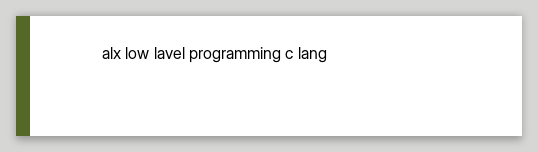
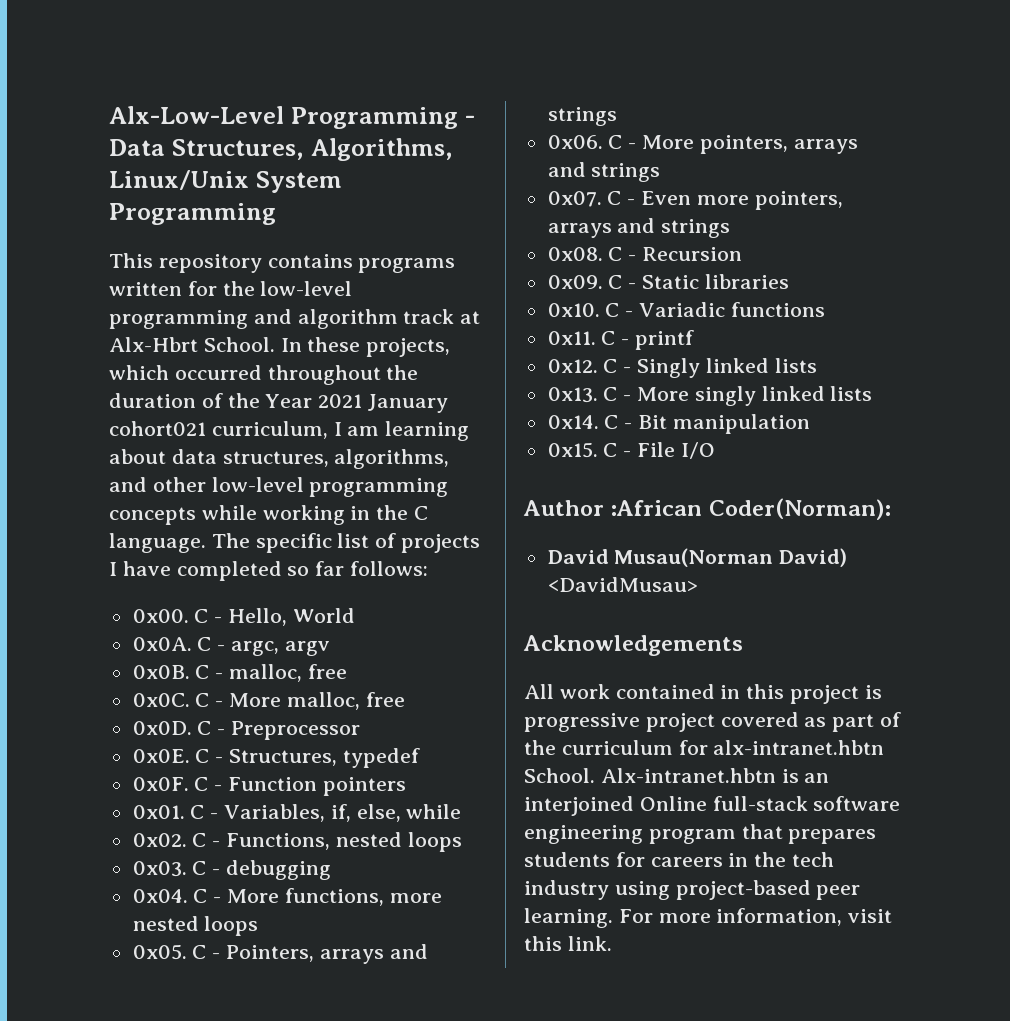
[102,47,327,63] alx low lavel programming c lang -> [109,106,475,129] [109,138,453,161] [109,170,342,193] [109,203,276,225] [109,253,456,273] [109,281,353,296] [109,309,481,329] [109,337,451,357] [109,365,419,385] [109,393,449,413] [109,421,470,441] [109,449,450,469] [109,477,449,497] [109,505,429,525] [109,533,481,553] [109,561,429,581] [132,608,355,626] [132,637,330,656] [132,664,347,682] [132,692,405,710] [132,721,361,740] [132,748,420,768] [132,777,406,796] [132,804,462,822] [132,832,462,852] [132,860,332,880] [132,888,442,906] [132,916,259,936] [132,944,428,964] [547,107,617,126] [547,135,858,154] [547,162,661,182] [547,191,843,210] [547,218,731,238] [547,247,743,261] [547,274,789,289] [547,302,825,317] [547,330,695,350] [547,358,817,378] [547,386,873,406] [547,414,810,434] [547,442,715,459] [523,498,891,520] [547,548,848,567] [547,577,698,592] [523,635,743,656] [524,684,882,704] [524,712,902,732] [524,740,885,755] [524,768,830,783] [524,796,901,816] [524,824,877,844] [524,852,835,867] [524,880,861,900] [524,908,893,928] [524,936,612,951] Alx-Low-Level Programming - Data Structures, Algorithms, Linux/Unix System Programming // This repository contains programs written for the low-level programming and algorithm track at Alx-Hbrt School. In these projects, which occurred throughout the duration of the Year 2021 January cohort021 curriculum, I am learning about data structures, algorithms, and other low-level programming concepts while working in the C language. The specific list of projects I have completed so far follows: // 0x00. C - Hello, World // 0x0A. C - argc, argv // 0x0B. C - malloc, free // 0x0C. C - More malloc, free // 0x0D. C - Preprocessor // 0x0E. C - Structures, typedef // 0x0F. C - Function pointers // 0x01. C - Variables, if, else, while // 0x02. C - Functions, nested loops // 0x03. C - debugging // 0x04. C - More functions, more nested loops // 0x05. C - Pointers, arrays and strings // 0x06. C - More pointers, arrays and strings // 0x07. C - Even more pointers, arrays and strings // 0x08. C - Recursion // 0x09. C - Static libraries // 0x10. C - Variadic functions // 0x11. C - printf // 0x12. C - Singly linked lists // 0x13. C - More singly linked lists // 0x14. C - Bit manipulation // 0x15. C - File I/O // Author :African Coder(Norman): // David Musau(Norman David) <DavidMusau> // Acknowledgements // All work contained in this project is progressive project covered as part of the curriculum for alx-intranet.hbtn School. Alx-intranet.hbtn is an interjoined Online full-stack software engineering program that prepares students for careers in the tech industry using project-based peer learning. For more information, visit this link.

